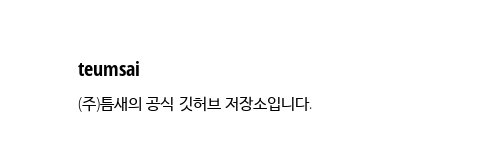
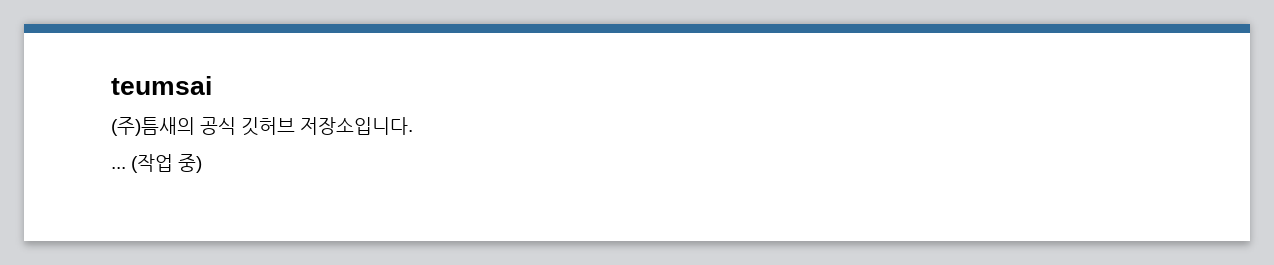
(312, 103) none -> [111,154,203,173] // ... (작업 중)

